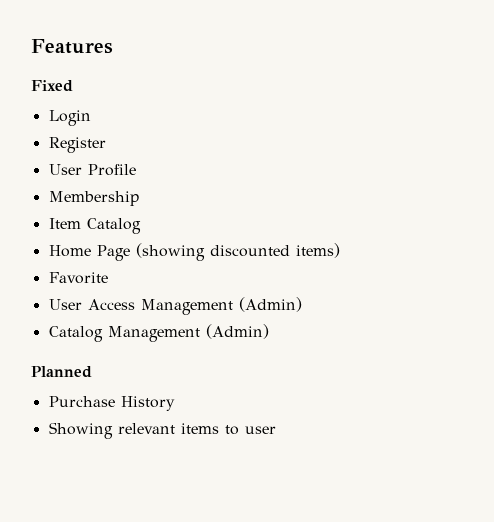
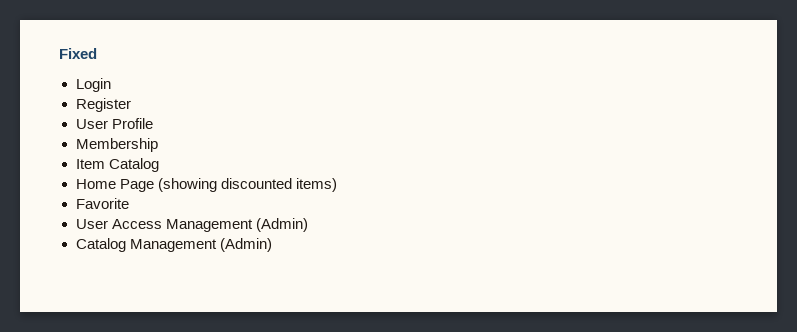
[31,39,113,54] Features // -> (59, 53) none
[31,366,92,378] [48,396,175,411] [48,422,276,439] // Planned // Purchase History // Showing relevant items to user -> (272, 245) none

